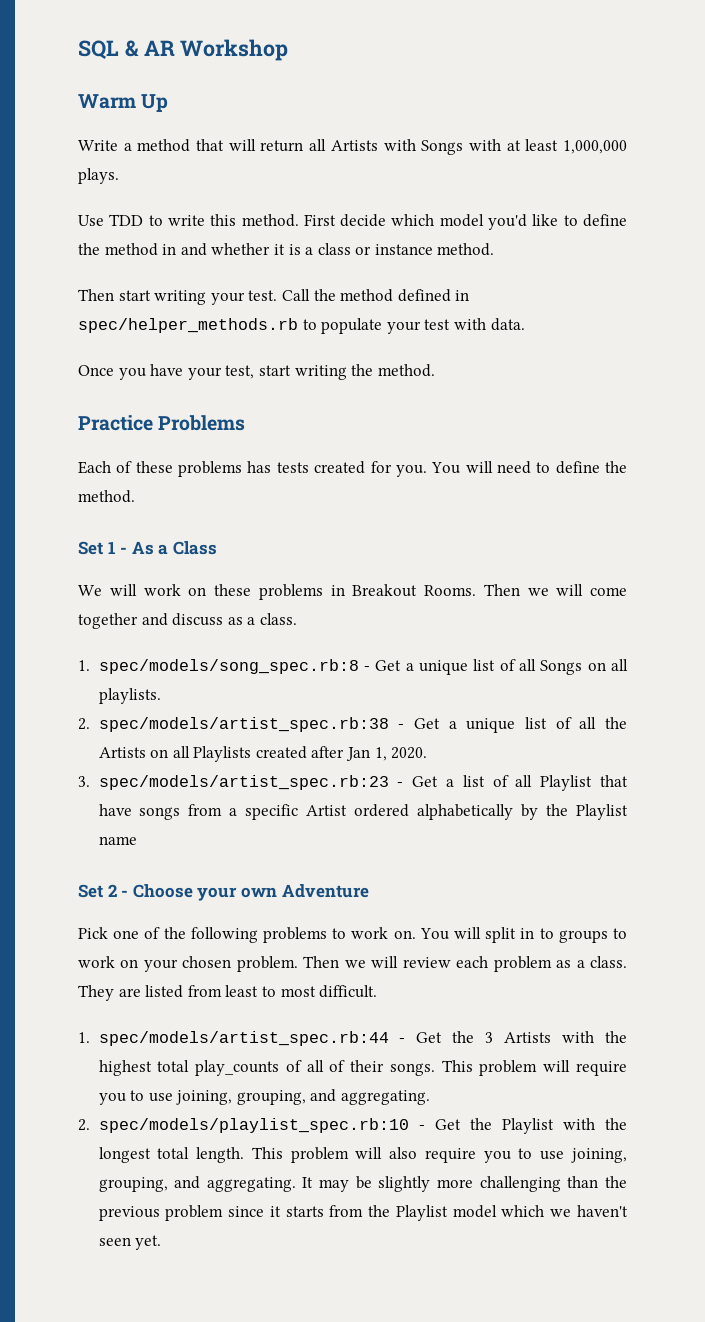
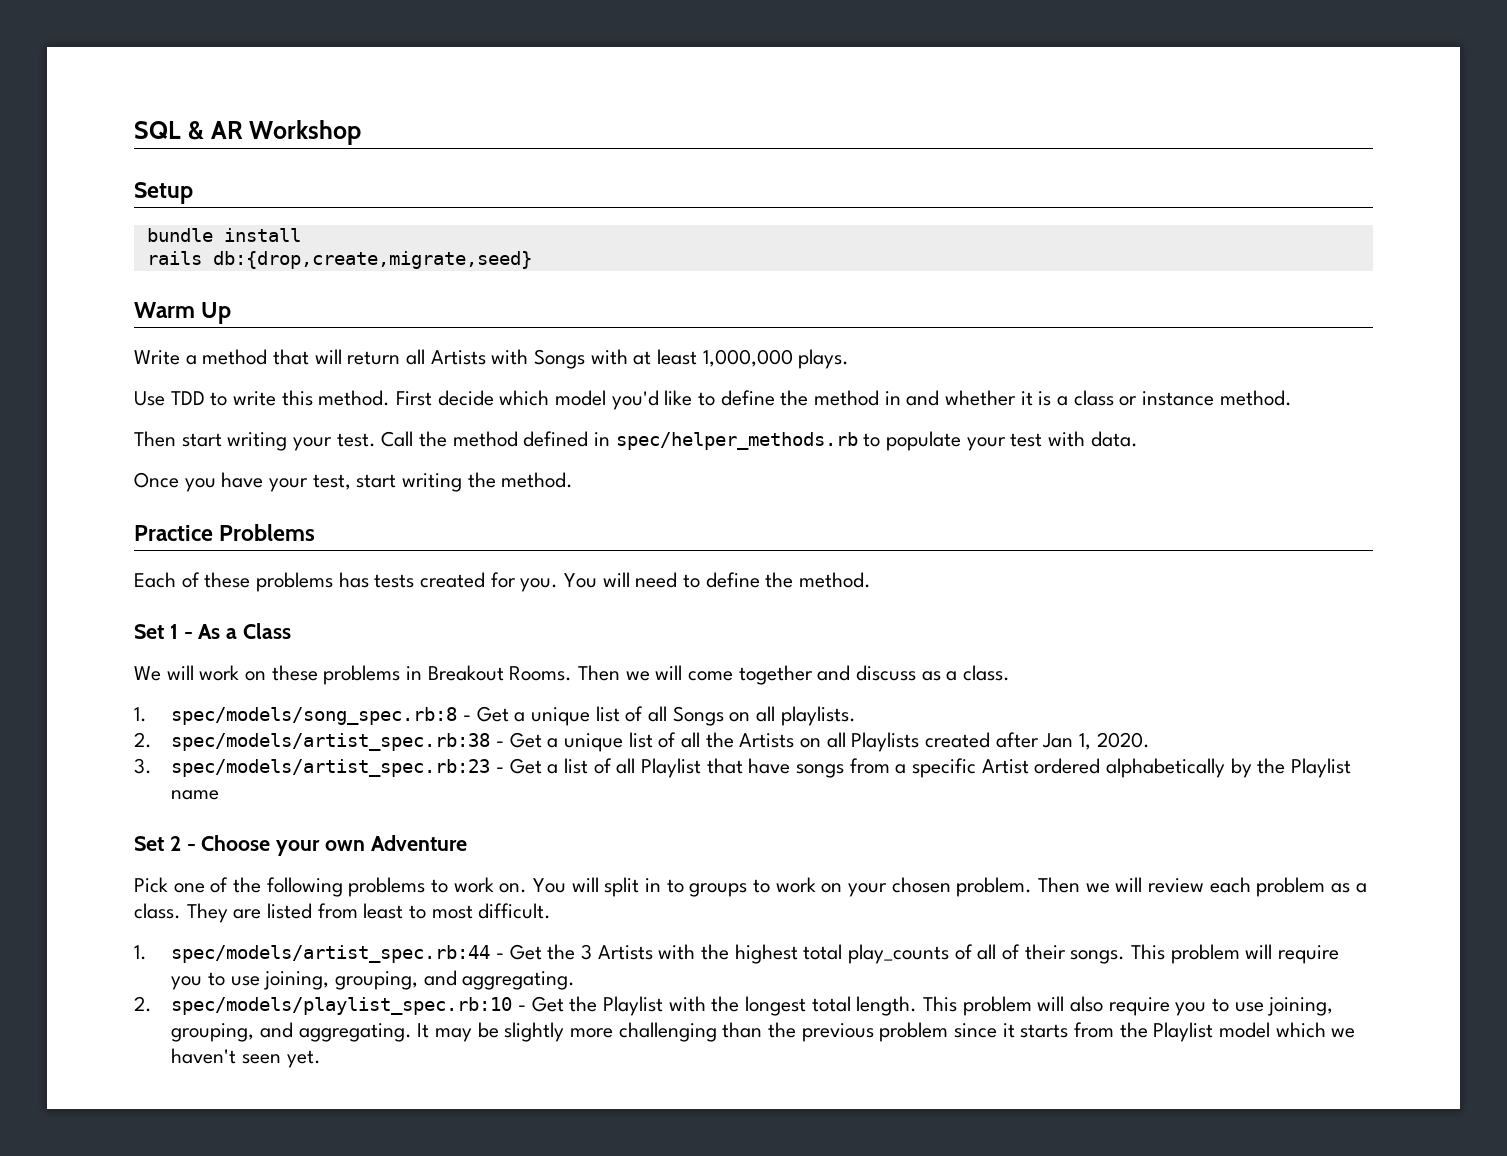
(289, 50) none -> [134,182,193,204] [146,228,301,242] [146,251,532,269] // Setup // bundle install // rails db:{drop,create,migrate,seed}

